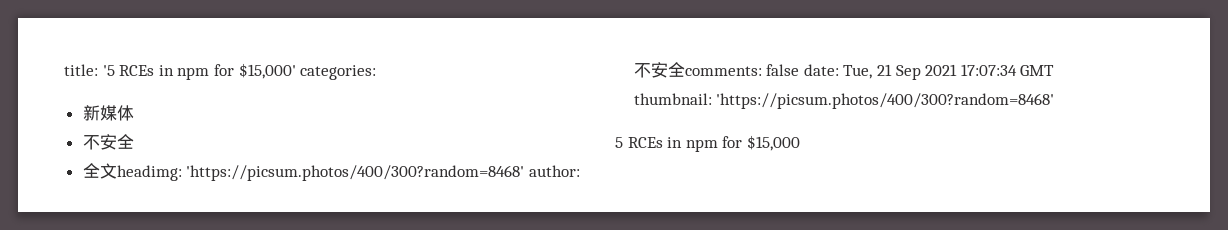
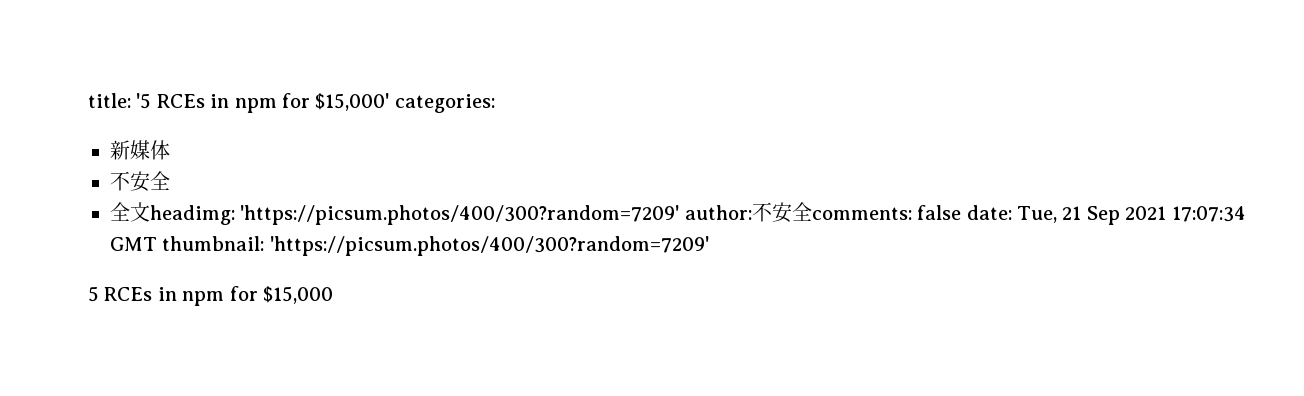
[186,165,525,181] 'https://picsum.photos/400/300?random=8468' -> [240,205,680,225] 'https://picsum.photos/400/300?random=7209'
[716,93,1055,109] 'https://picsum.photos/400/300?random=8468' -> [269,236,709,256] 'https://picsum.photos/400/300?random=7209'

